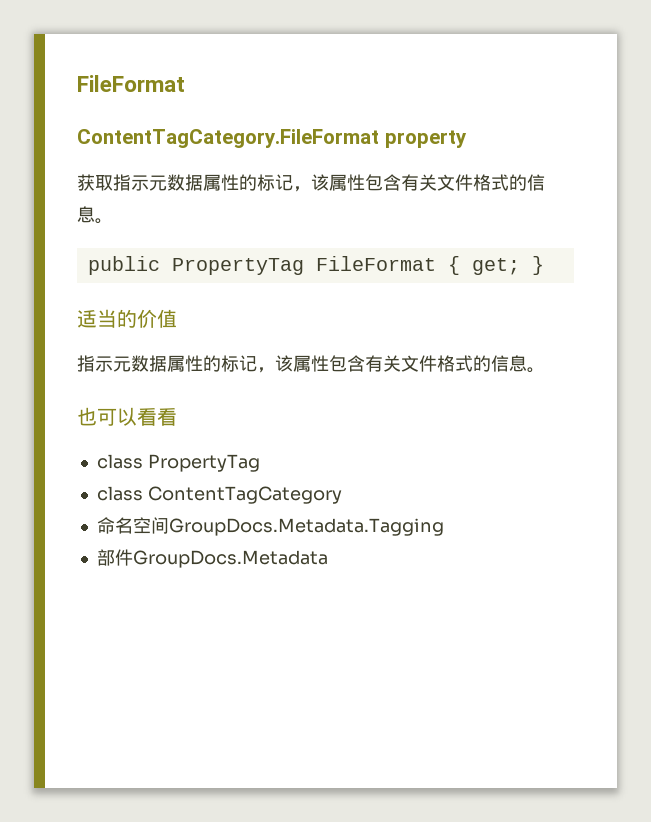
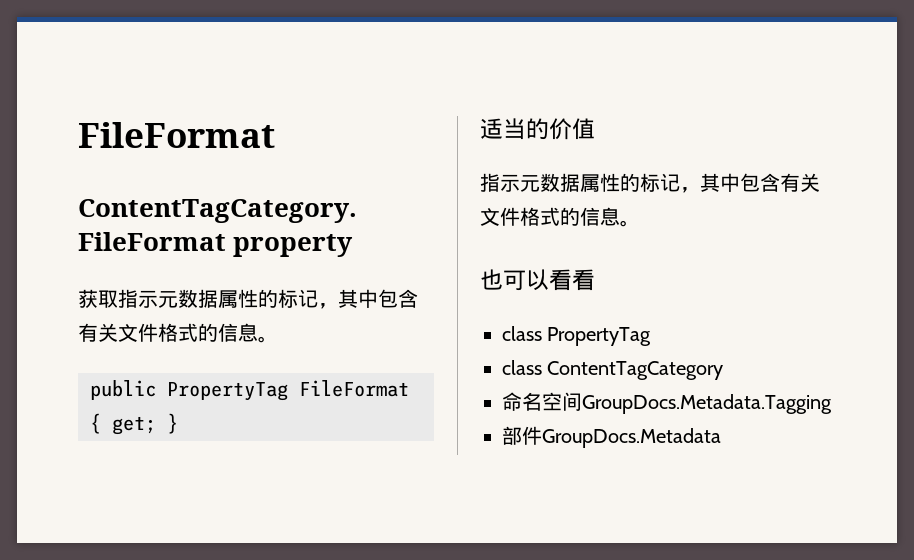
[311,174,365,191] 该属性 -> [338,289,378,308] 其中
[275,355,329,372] 该属性 -> [700,173,740,192] 其中

